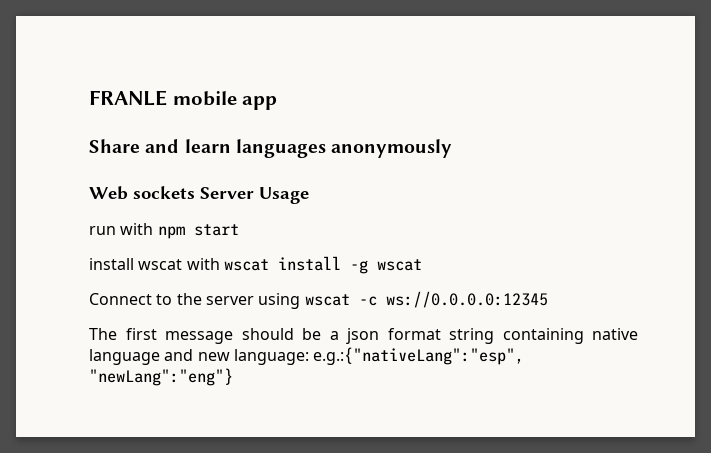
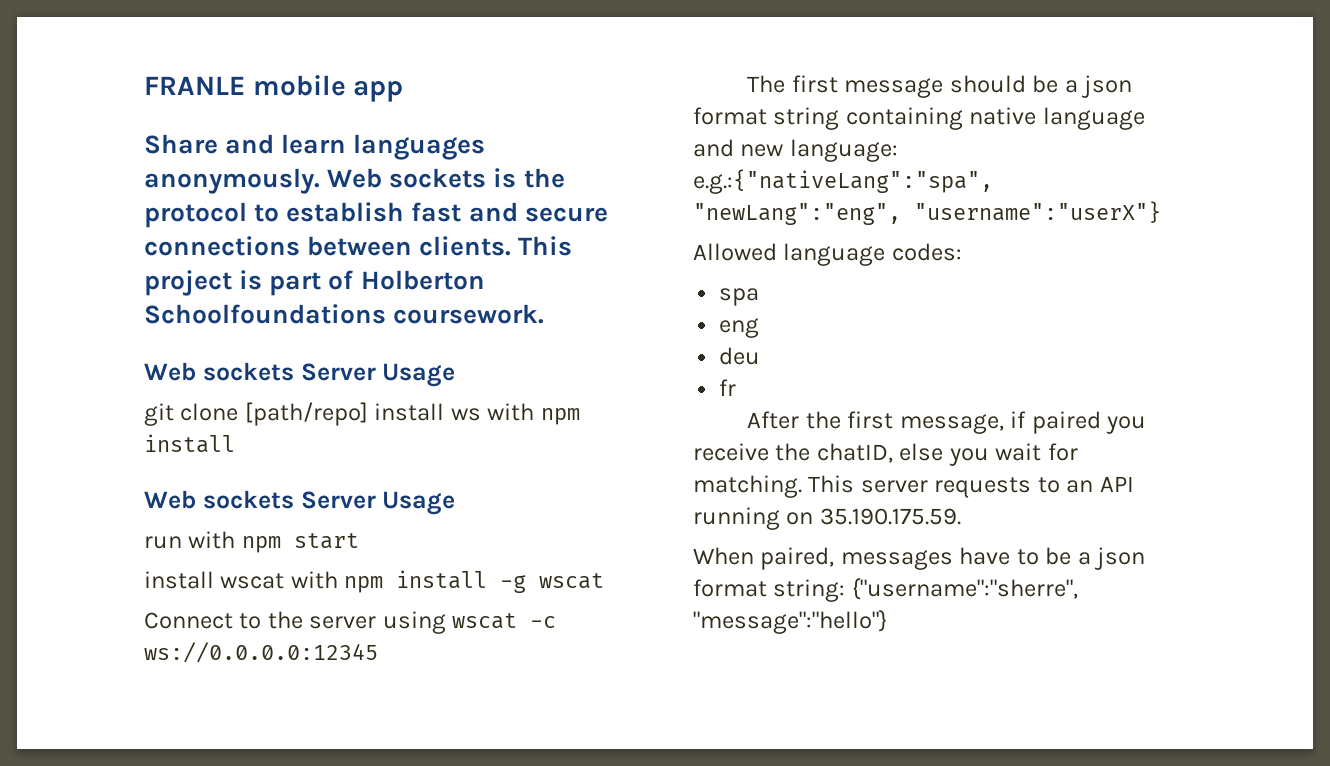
[331,139,453,158] anonymously -> [144,168,565,194] [144,202,608,228] [144,236,573,256] [144,270,485,296] [144,304,545,324] [144,362,456,387] [144,402,580,426] [144,434,235,453] anonymously. Web sockets is the protocol to establish fast and secure connections between clients. This project is part of Holberton Schoolfoundations coursework. // Web sockets Server Usage // git clone [path/repo] install ws with npm install
[223,259,269,271] wscat -> [344,576,384,593] npm
[313,347,525,365] [89,368,233,386] e.g.:{"nativeLang":"esp", "newLang":"eng"} -> [693,169,993,194] [693,201,1161,225] [693,243,962,266] [719,288,760,306] [719,318,760,338] [719,347,761,365] [719,379,737,396] [747,411,1147,434] [693,443,1078,466] [693,475,1134,498] [693,507,961,530] [693,547,1146,570] [693,578,1078,602] [693,610,887,634] e.g.:{"nativeLang":"spa", "newLang":"eng", "username":"userX"} // Allowed language codes: // spa // eng // deu // fr // After the first message, if paired you receive the chatID, else you wait for matching. This server requests to an API running on 35.190.175.59. // When paired, messages have to be a json format string: {"username":"sherre", "message":"hello"}

